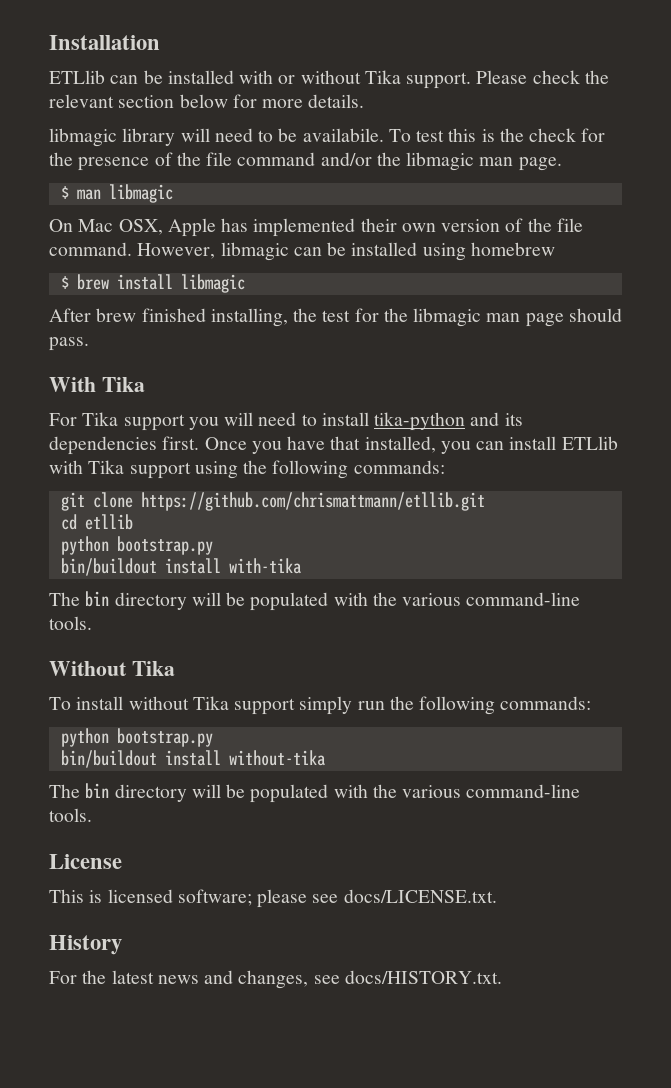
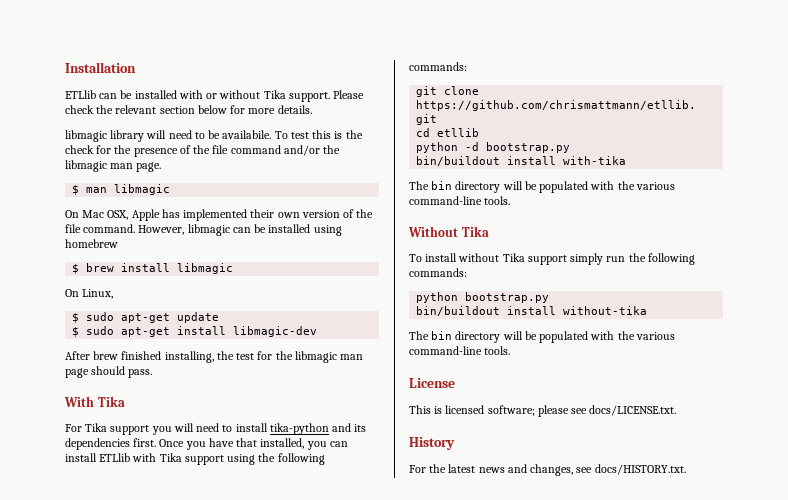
(245, 283) none -> [65,289,114,299] [72,312,220,323] [72,326,318,337] // On Linux, // $ sudo apt-get update // $ sudo apt-get install libmagic-dev
(109, 545) none -> [465,142,480,151] -d

